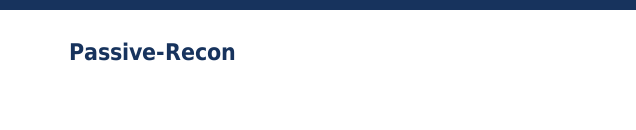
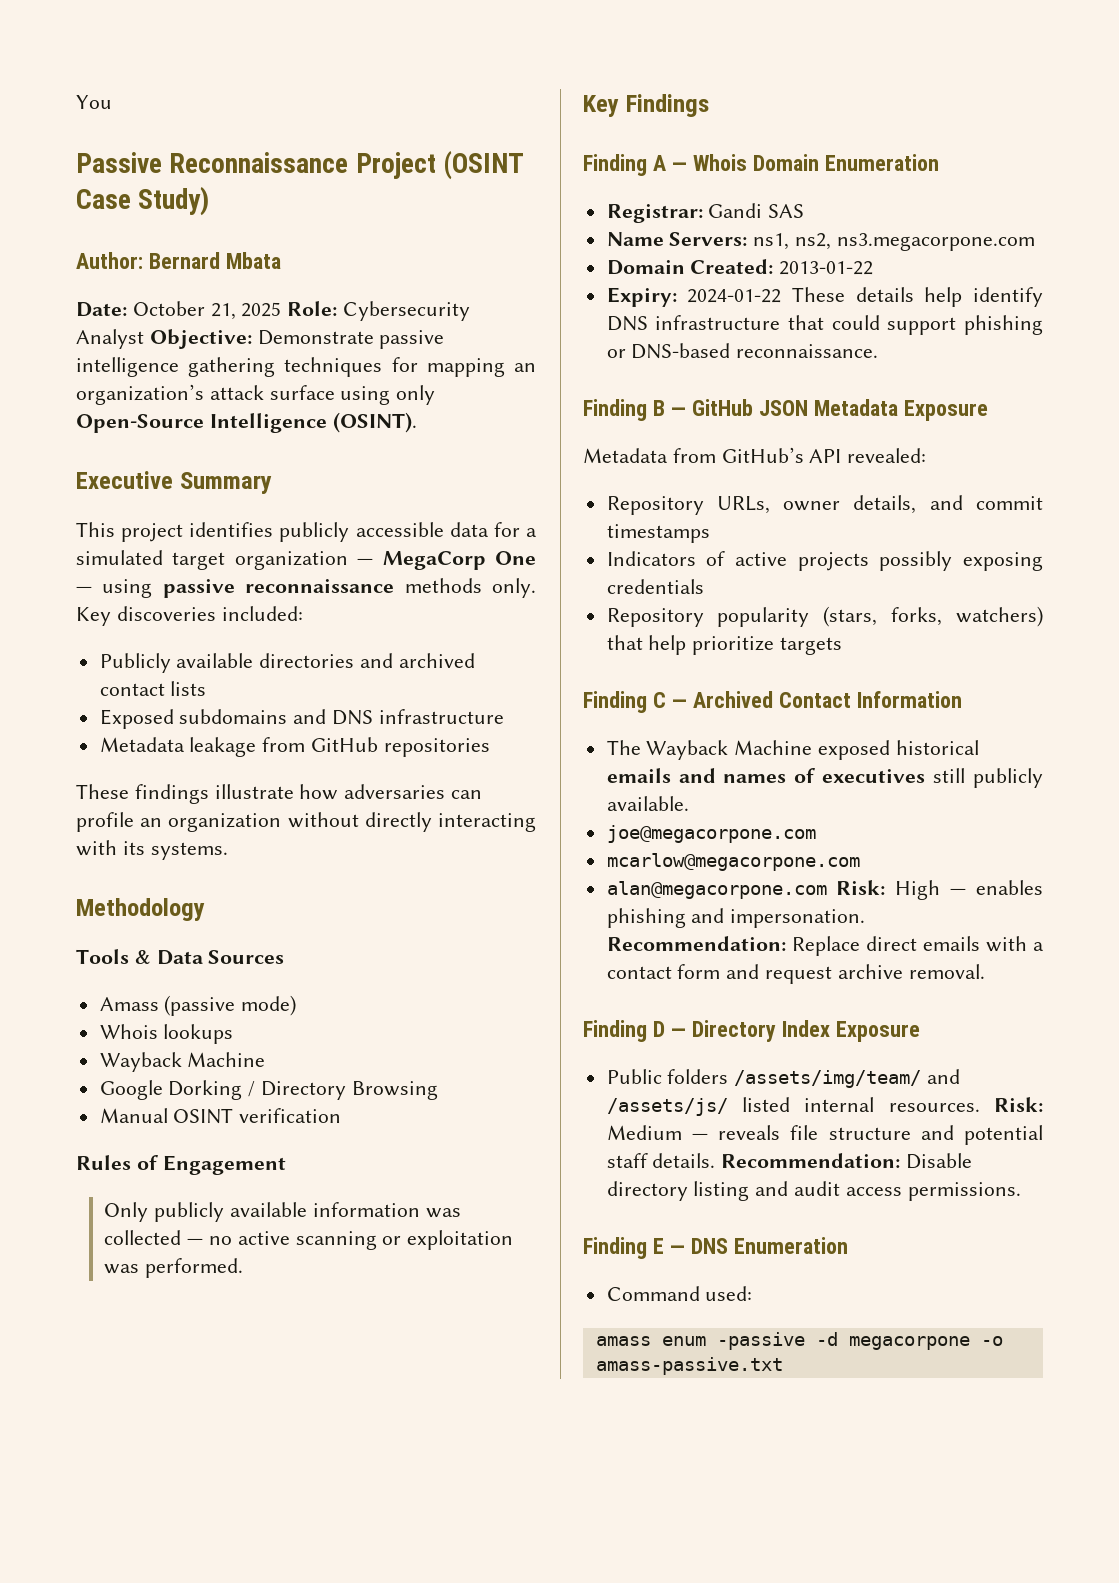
[69,42,236,61] Passive-Recon -> [76,95,112,109] [76,151,525,180] [76,187,210,216] [76,252,281,269] [76,301,471,321] [76,329,445,349] [76,357,536,377] [76,384,436,405] [76,412,417,433] [76,471,272,494] [76,522,537,542] [76,550,536,570] [76,578,536,598] [76,606,303,626] [99,653,475,673] [99,681,207,696] [99,709,504,729] [99,737,490,757] [76,784,483,804] [76,812,536,832] [76,840,228,860] [76,898,205,921] [76,949,285,965] [99,995,297,1016] [99,1024,234,1044] [99,1052,266,1072] [99,1080,438,1100] [99,1108,342,1124] [76,1155,286,1175] [104,1202,461,1222] [104,1230,514,1250] [104,1258,244,1278] [583,94,709,117] [583,154,939,176] [606,203,805,223] [606,232,1035,251] [606,259,874,275] [606,287,1043,307] [606,315,1043,335] [606,343,879,359] [583,399,988,421] [583,447,927,463] [606,495,1043,515] [606,524,710,543] [606,551,1043,571] [606,579,704,594] [606,606,1043,627] [606,635,843,655] [583,691,962,713] [606,740,979,760] [606,768,1043,788] [606,796,689,811] [606,825,816,843] [606,853,860,871] [606,880,1043,900] [606,908,866,928] [606,936,1044,956] [606,964,985,984] [583,1020,920,1042] [606,1069,961,1088] [606,1097,1043,1116] [606,1125,1043,1145] [606,1153,973,1169] [606,1181,1021,1201] [583,1237,848,1259] [606,1286,753,1301] [595,1332,1003,1350] [595,1357,783,1375] You // Passive Reconnaissance Project (OSINT Case Study) // Author: Bernard Mbata // Date: October 21, 2025 Role: Cybersecurity Analyst Objective: Demonstrate passive intelligence gathering techniques for mapping an organization’s attack surface using only Open-Source Intelligence (OSINT). // Executive Summary // This project identifies publicly accessible data for a simulated target organization — MegaCorp One — using passive reconnaissance methods only. Key discoveries included: // Publicly available directories and archived contact lists // Exposed subdomains and DNS infrastructure // Metadata leakage from GitHub repositories // These findings illustrate how adversaries can profile an organization without directly interacting with its systems. // Methodology // Tools & Data Sources // Amass (passive mode) // Whois lookups // Wayback Machine // Google Dorking / Directory Browsing // Manual OSINT verification // Rules of Engagement // Only publicly available information was collected — no active scanning or exploitation was performed. // Key Findings // Finding A — Whois Domain Enumeration // Registrar: Gandi SAS // Name Servers: ns1, ns2, ns3.megacorpone.com // Domain Created: 2013-01-22 // Expiry: 2024-01-22 These details help identify DNS infrastructure that could support phishing or DNS-based reconnaissance. // Finding B — GitHub JSON Metadata Exposure // Metadata from GitHub’s API revealed: // Repository URLs, owner details, and commit timestamps // Indicators of active projects possibly exposing credentials // Repository popularity (stars, forks, watchers) that help prioritize targets // Finding C — Archived Contact Information // The Wayback Machine exposed historical emails and names of executives still publicly available. // joe@megacorpone.com // mcarlow@megacorpone.com // alan@megacorpone.com Risk: High — enables phishing and impersonation. Recommendation: Replace direct emails with a contact form and request archive removal. // Finding D — Directory Index Exposure // Public folders /assets/img/team/ and /assets/js/ listed internal resources. Risk: Medium — reveals file structure and potential staff details. Recommendation: Disable directory listing and audit access permissions. // Finding E — DNS Enumeration // Command used: // amass enum -passive -d megacorpone -o amass-passive.txt

